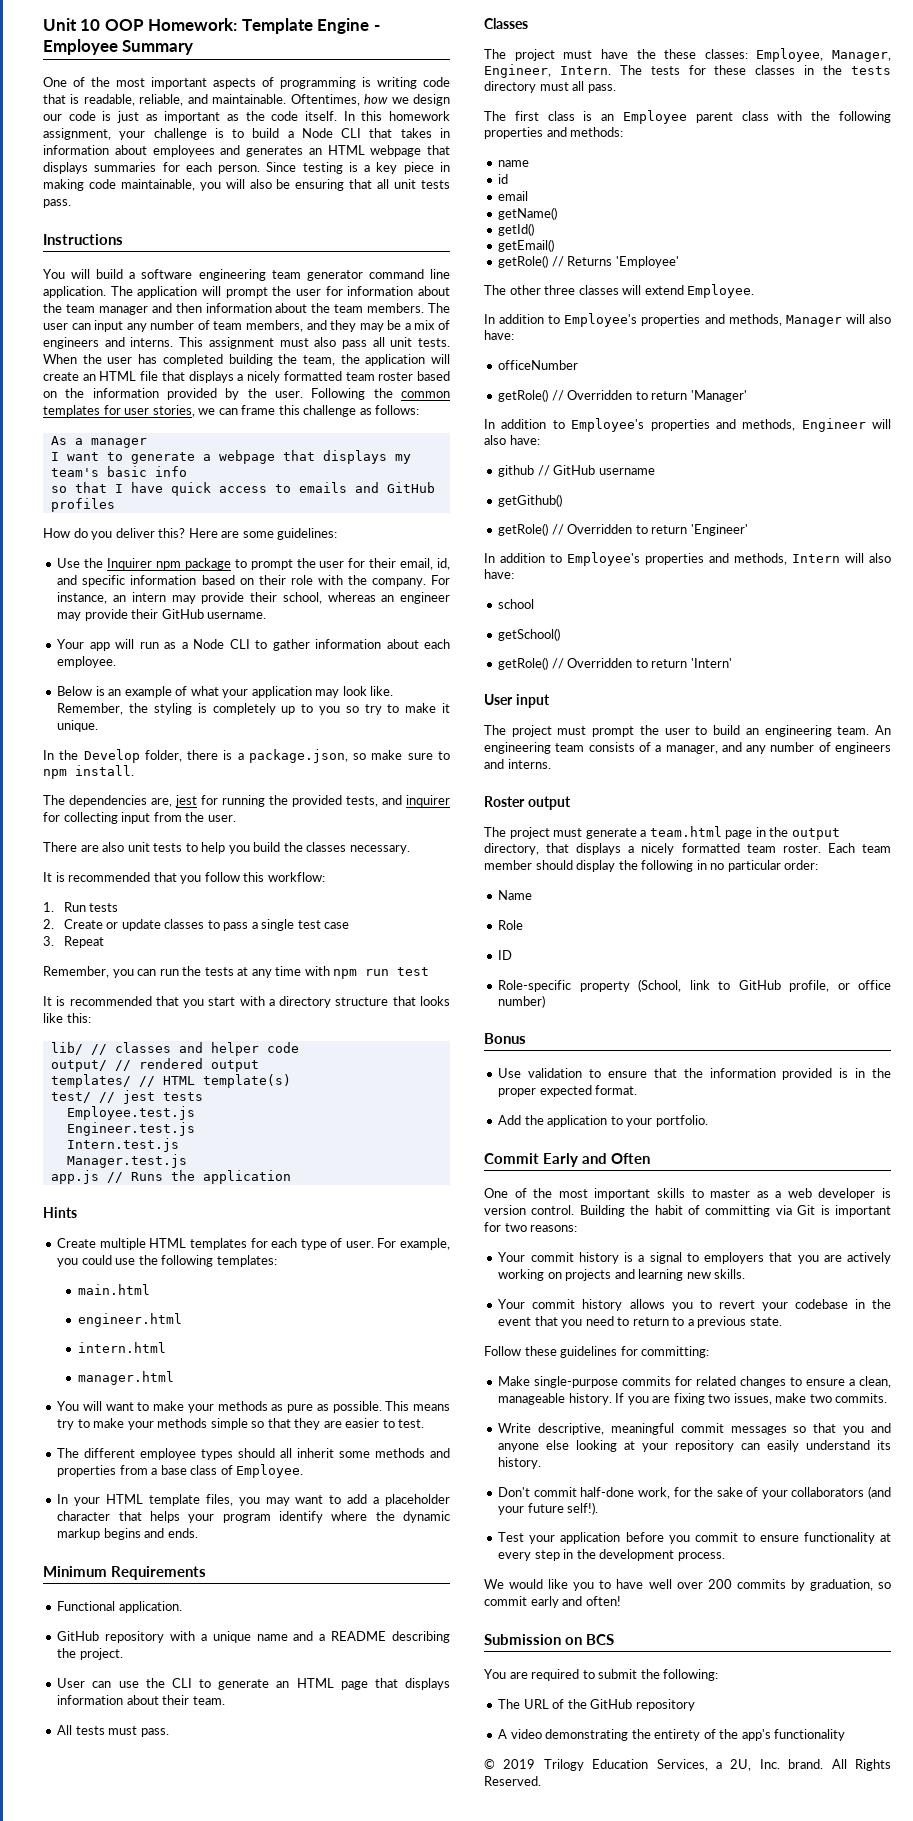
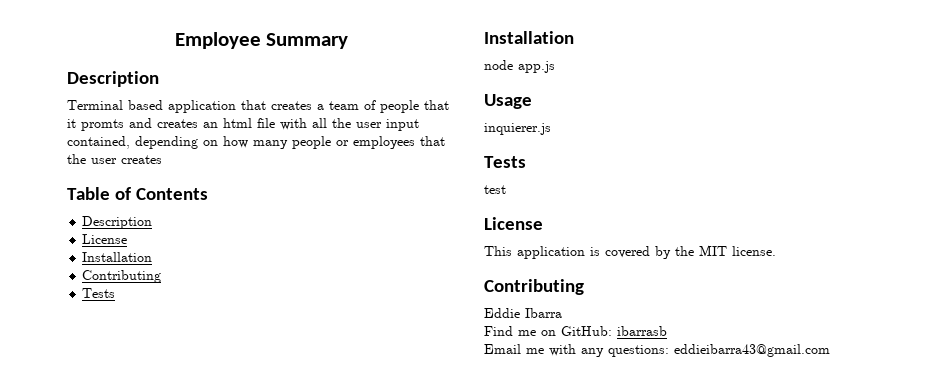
[43,18,380,34] [43,39,194,55] [43,77,450,89] [43,94,450,106] [43,111,451,123] [43,128,450,140] [43,145,450,157] [43,162,450,174] [43,179,451,191] [43,199,71,208] [43,234,123,245] [43,269,450,281] [43,286,450,298] [43,303,450,315] [43,320,450,332] [43,337,450,349] [43,354,450,366] [43,371,450,383] [43,388,450,400] [43,405,420,417] [50,436,147,448] [50,450,411,464] [50,466,187,477] [50,482,435,496] [50,498,115,512] [43,528,338,540] [57,558,450,570] [57,575,450,587] [57,592,451,604] [57,609,267,621] [57,639,450,651] [57,656,117,668] [57,686,394,698] [57,703,451,715] [57,720,99,732] [43,749,450,763] [43,765,134,779] [43,795,450,807] [43,812,236,824] [43,842,410,854] [43,872,325,884] [43,902,119,912] [43,919,350,931] [43,936,104,948] [43,966,430,979] [43,996,450,1008] [43,1013,91,1023] [50,1042,299,1056] [50,1058,259,1072] [50,1074,291,1088] [50,1090,203,1104] [66,1106,195,1120] [66,1122,195,1136] [66,1138,179,1152] [66,1154,187,1168] [50,1170,291,1184] [43,1207,77,1218] [57,1238,450,1250] [57,1255,277,1267] [77,1284,150,1295] [77,1313,182,1327] [77,1342,166,1353] [77,1371,174,1385] [57,1401,451,1413] [57,1418,425,1430] [57,1448,451,1460] [57,1464,304,1478] [57,1494,450,1506] [57,1511,450,1523] [57,1528,198,1540] [43,1566,207,1580] [57,1601,182,1613] [57,1631,450,1643] [57,1648,123,1660] [57,1678,450,1690] [57,1695,225,1705] [57,1725,169,1737] [484,18,528,29] [484,48,891,62] [484,64,892,78] [484,81,616,93] [484,110,891,124] [484,127,624,139] [498,160,530,167] [498,174,509,184] [498,191,529,201] [498,207,558,220] [498,223,535,236] [498,239,555,252] [498,255,679,268] [484,284,755,298] [484,313,891,327] [484,330,514,340] [498,360,579,370] [498,389,747,402] [484,418,891,432] [484,435,540,445] [498,465,655,477] [498,494,563,507] [498,523,748,536] [484,552,891,566] [484,569,514,579] [498,599,535,609] [498,628,561,641] [498,657,732,670] [484,694,550,708] [484,725,891,737] [484,742,892,754] [484,759,551,769] [484,796,571,810] [484,826,840,840] [484,843,891,855] [484,860,819,872] [498,890,533,900] [498,920,524,930] [498,950,513,960] [498,979,891,992] [498,995,546,1008] [484,1033,526,1044] [498,1068,891,1080] [498,1085,638,1097] [498,1115,708,1127] [484,1153,651,1167] [484,1188,891,1200] [484,1205,891,1217] [484,1222,578,1232] [498,1252,891,1264] [498,1269,746,1281] [498,1299,891,1311] [498,1316,782,1328] [484,1346,710,1358] [498,1376,892,1388] [498,1393,888,1405] [498,1423,891,1435] [498,1440,891,1452] [498,1457,542,1469] [498,1486,891,1499] [498,1502,599,1515] [498,1532,891,1544] [498,1549,725,1561] [484,1579,891,1591] [484,1596,621,1608] [484,1634,615,1645] [484,1669,719,1681] [498,1699,695,1711] [498,1729,846,1741] [484,1759,891,1771] [484,1776,541,1786] Unit 10 OOP Homework: Template Engine - Employee Summary // One of the most important aspects of programming is writing code that is readable, reliable, and maintainable. Oftentimes, how we design our code is just as important as the code itself. In this homework assignment, your challenge is to build a Node CLI that takes in information about employees and generates an HTML webpage that displays summaries for each person. Since testing is a key piece in making code maintainable, you will also be ensuring that all unit tests pass. // Instructions // You will build a software engineering team generator command line application. The application will prompt the user for information about the team manager and then information about the team members. The user can input any number of team members, and they may be a mix of engineers and interns. This assignment must also pass all unit tests. When the user has completed building the team, the application will create an HTML file that displays a nicely formatted team roster based on the information provided by the user. Following the common templates for user stories, we can frame this challenge as follows: // As a manager // I want to generate a webpage that displays my team's basic info // so that I have quick access to emails and GitHub profiles // How do you deliver this? Here are some guidelines: // Use the Inquirer npm package to prompt the user for their email, id, and specific information based on their role with the company. For instance, an intern may provide their school, whereas an engineer may provide their GitHub username. // Your app will run as a Node CLI to gather information about each employee. // Below is an example of what your application may look like. Remember, the styling is completely up to you so try to make it unique. // In the Develop folder, there is a package.json, so make sure to npm install. // The dependencies are, jest for running the provided tests, and inquirer for collecting input from the user. // There are also unit tests to help you build the classes necessary. // It is recommended that you follow this workflow: // 1. Run tests // 2. Create or update classes to pass a single test case // 3. Repeat // Remember, you can run the tests at any time with npm run test // It is recommended that you start with a directory structure that looks like this: // lib/ // classes and helper code // output/ // rendered output // templates/ // HTML template(s) // test/ // jest tests // Employee.test.js // Engineer.test.js // Intern.test.js // Manager.test.js // app.js // Runs the application // Hints // Create multiple HTML templates for each type of user. For example, you could use the following templates: // main.html // engineer.html // intern.html // manager.html // You will want to make your methods as pure as possible. This means try to make your methods simple so that they are easier to test. // The different employee types should all inherit some methods and properties from a base class of Employee. // In your HTML template files, you may want to add a placeholder character that helps your program identify where the dynamic markup begins and ends. // Minimum Requirements // Functional application. // GitHub repository with a unique name and a README describing the project. // User can use the CLI to generate an HTML page that displays information about their team. // All tests must pass. // Classes // The project must have the these classes: Employee, Manager, Engineer, Intern. The tests for these classes in the tests directory must all pass. // The first class is an Employee parent class with the following properties and methods: // name // id // email // getName() // getId() // getEmail() // getRole() // Returns 'Employee' // The other three classes will extend Employee. // In addition to Employee's properties and methods, Manager will also have: // officeNumber // getRole() // Overridden to return 'Manager' // In addition to Employee's properties and methods, Engineer will also have: // github // GitHub username // getGithub() // getRole() // Overridden to return 'Engineer' // In addition to Employee's properties and methods, Intern will also have: // school // getSchool() // getRole() // Overridden to return 'Intern' // User input // The project must prompt the user to build an engineering team. An engineering team consists of a manager, and any number of engineers and interns. // Roster output // The project must generate a team.html page in the output directory, that displays a nicely formatted team roster. Each team member should display the following in no particular order: // Name // Role // ID // Role-specific property (School, link to GitHub profile, or office number) // Bonus // Use validation to ensure that the information provided is in the proper expected format. // Add the application to your portfolio. // Commit Early and Often // One of the most important skills to master as a web developer is version control. Building the habit of committing via Git is important for two reasons: // Your commit history is a signal to employers that you are actively working on projects and learning new skills. // Your commit history allows you to revert your codebase in the event that you need to return to a previous state. // Follow these guidelines for committing: // Make single-purpose commits for related changes to ensure a clean, manageable history. If you are fixing two issues, make two commits. // Write descriptive, meaningful commit messages so that you and anyone else looking at your repository can easily understand its history. // Don't commit half-done work, for the sake of your collaborators (and your future self!). // Test your application before you commit to ensure functionality at every step in the development process. // We would like you to have well over 200 commits by graduation, so commit early and often! // Submission on BCS // You are required to submit the following: // The URL of the GitHub repository // A video demonstrating the entirety of the app's functionality // © 2019 Trilogy Education Services, a 2U, Inc. brand. All Rights Reserved. -> [174,32,349,49] [67,71,159,87] [67,100,449,113] [67,118,419,131] [67,136,445,149] [67,154,162,164] [67,187,208,200] [82,216,153,229] [82,234,128,244] [82,252,153,262] [82,270,162,283] [82,288,116,298] [484,31,574,44] [484,60,555,73] [484,94,532,109] [484,123,551,135] [484,156,526,168] [484,185,506,194] [484,217,543,230] [484,245,776,259] [484,279,584,295] [484,308,562,318] [484,326,667,336] [484,344,830,357] Employee Summary // Description // Terminal based application that creates a team of people that it promts and creates an html file with all the user input contained, depending on how many people or employees that the user creates // Table of Contents // Description // License // Installation // Contributing // Tests // Installation // node app.js // Usage // inquierer.js // Tests // test // License // This application is covered by the MIT license. // Contributing // Eddie Ibarra // Find me on GitHub: ibarrasb // Email me with any questions: eddieibarra43@gmail.com

